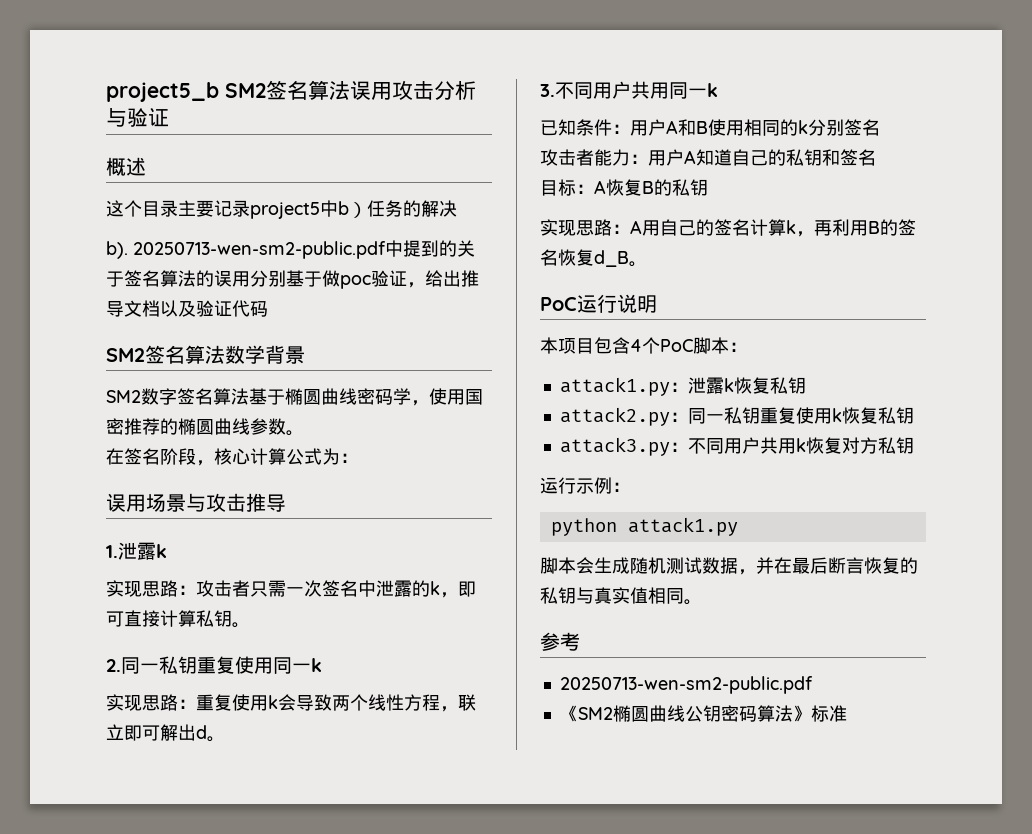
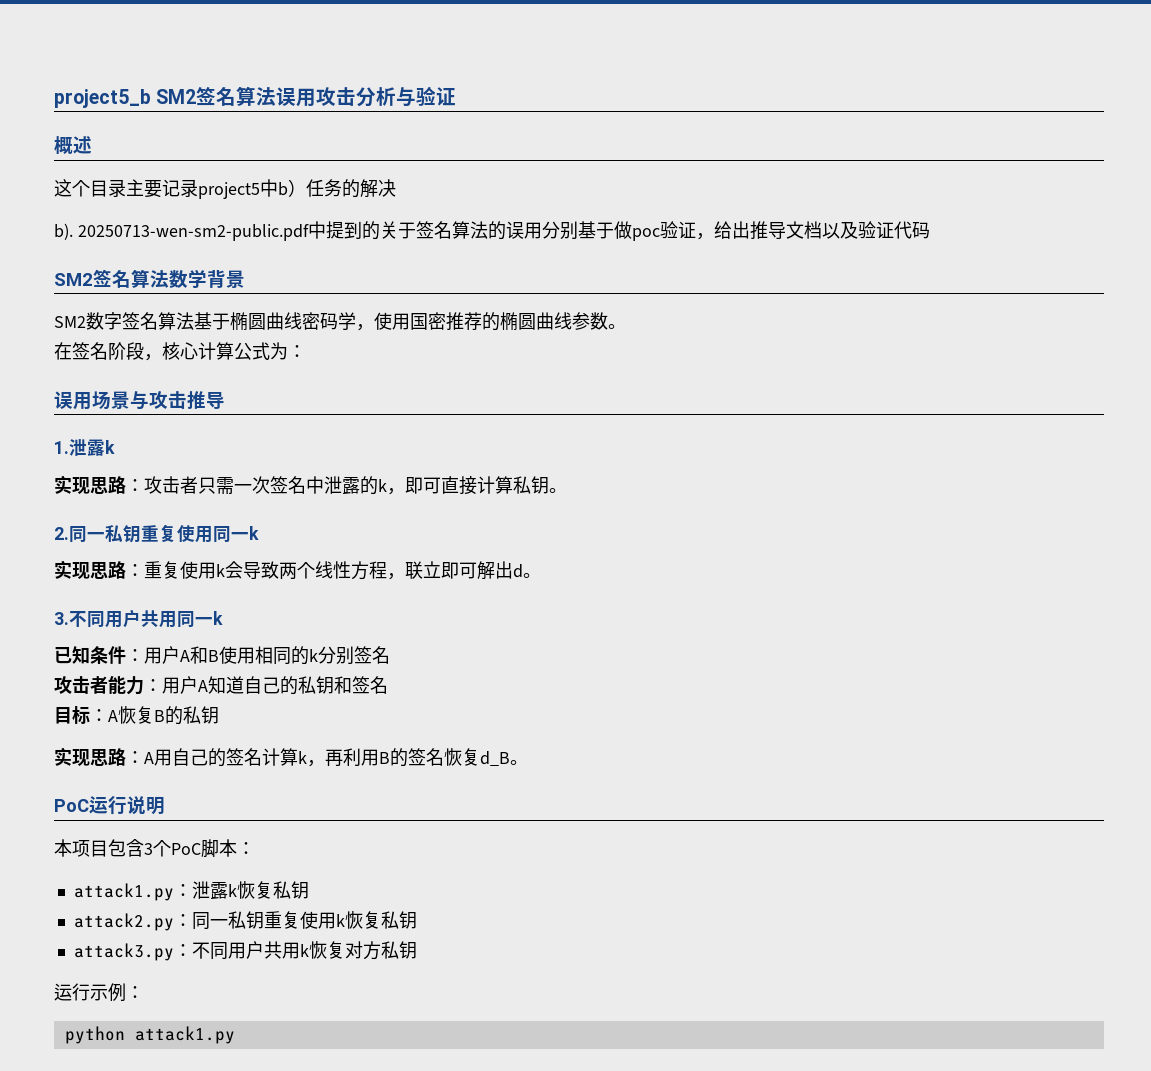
[630,339,642,352] 4 -> [144,843,153,855] 3
[540,557,918,575] [540,587,702,605] [540,632,580,651] [559,676,813,694] [559,705,847,722] // 脚本会生成随机测试数据，并在最后断言恢复的私钥与真实值相同。 // 参考 // 20250713-wen-sm2-public.pdf // 《SM2椭圆曲线公钥密码算法》标准 -> (235, 1035) none

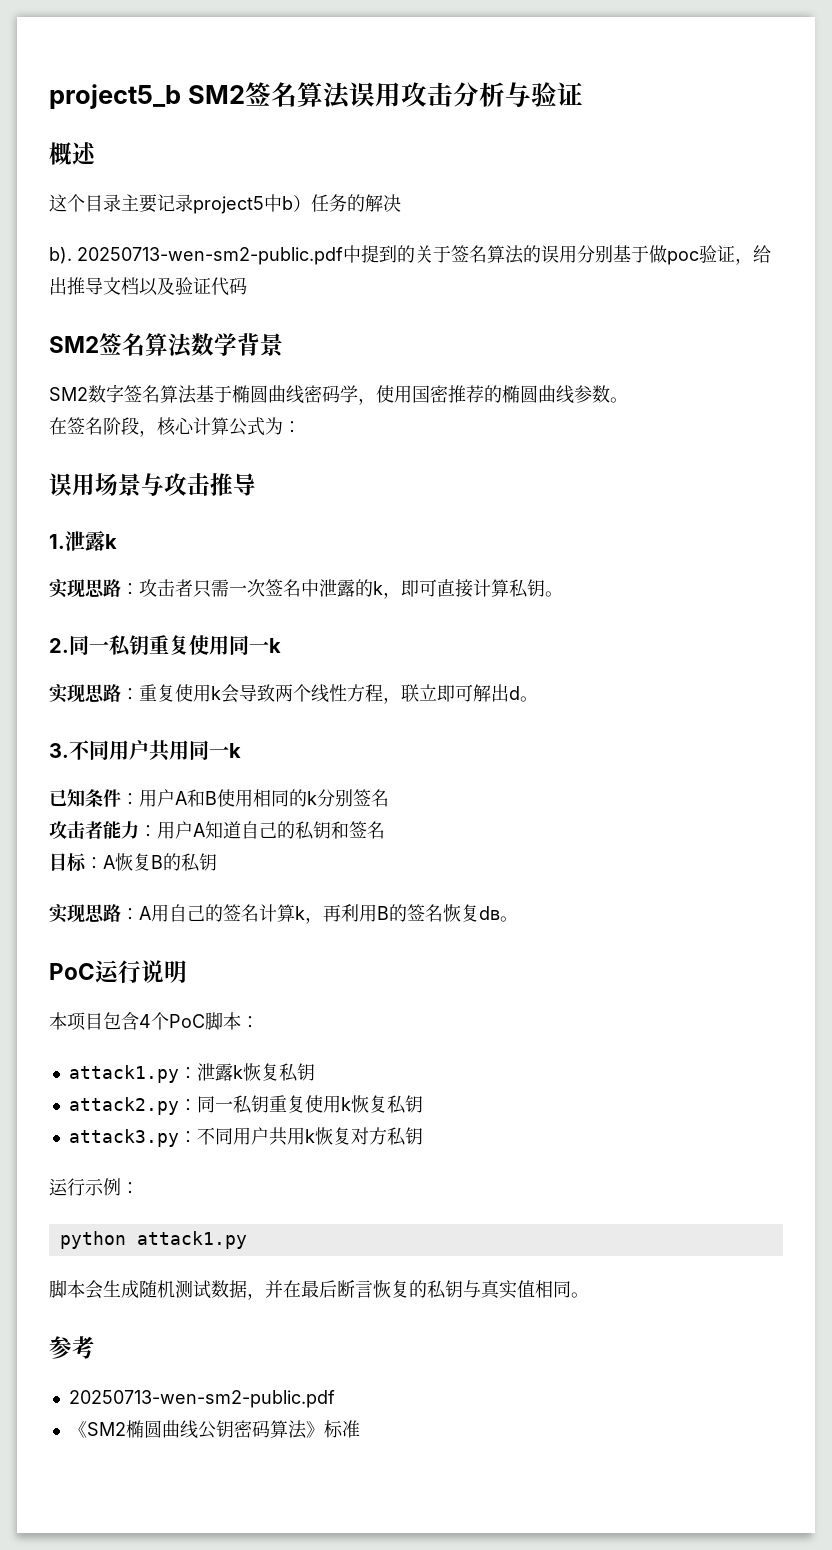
[480,751,510,766] d_B -> [479,906,500,920] dʙ
[144,843,153,855] 3 -> [139,1014,151,1028] 4
(235, 1035) none -> [49,1280,589,1300] [49,1336,95,1359] [68,1390,335,1408] [68,1420,360,1439] // 脚本会生成随机测试数据，并在最后断言恢复的私钥与真实值相同。 // 参考 // 20250713-wen-sm2-public.pdf // 《SM2椭圆曲线公钥密码算法》标准

